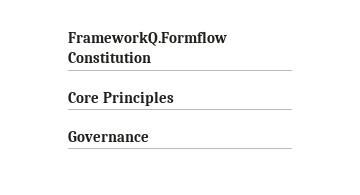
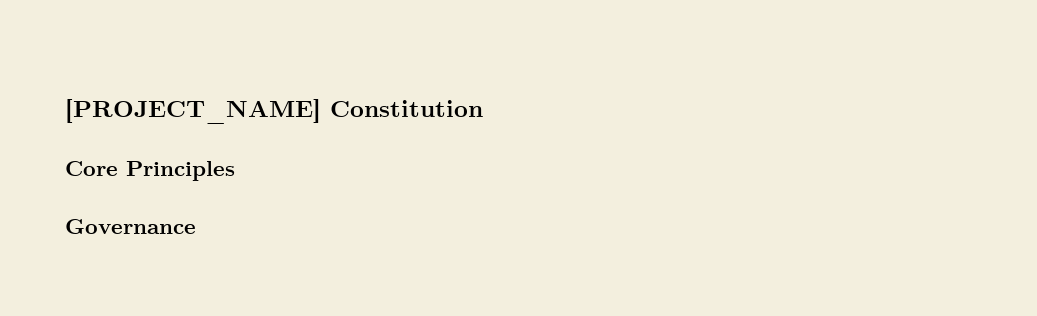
[68,31,227,46] FrameworkQ.Formflow -> [65,99,321,124] [PROJECT_NAME]

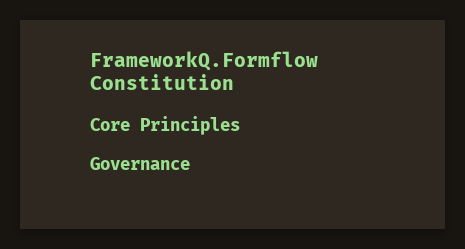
[65,99,321,124] [PROJECT_NAME] -> [90,51,318,71] FrameworkQ.Formflow

